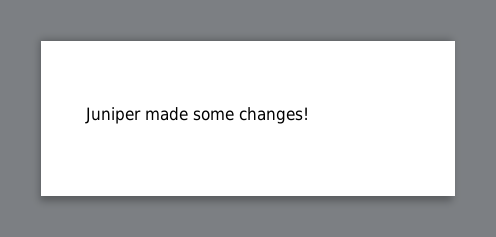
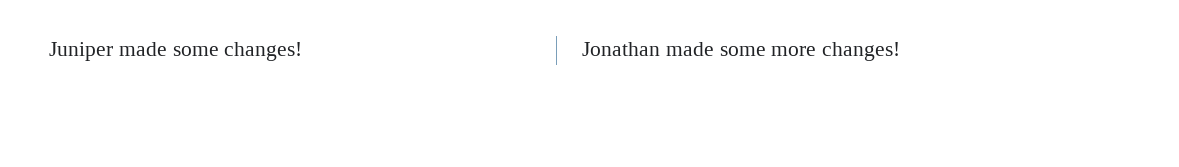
(309, 115) none -> [582,42,901,61] // Jonathan made some more changes!

